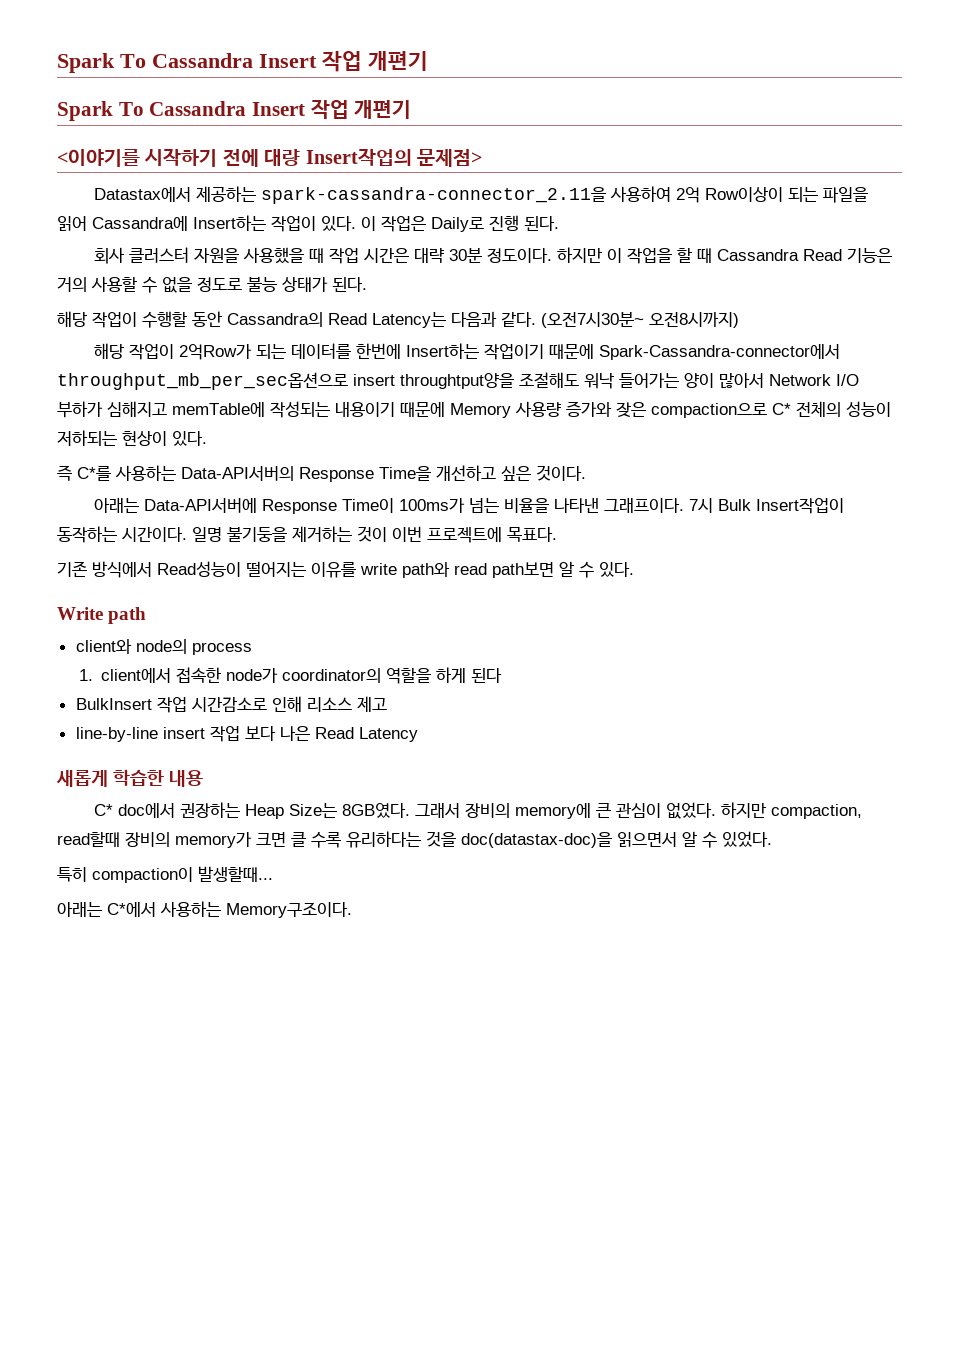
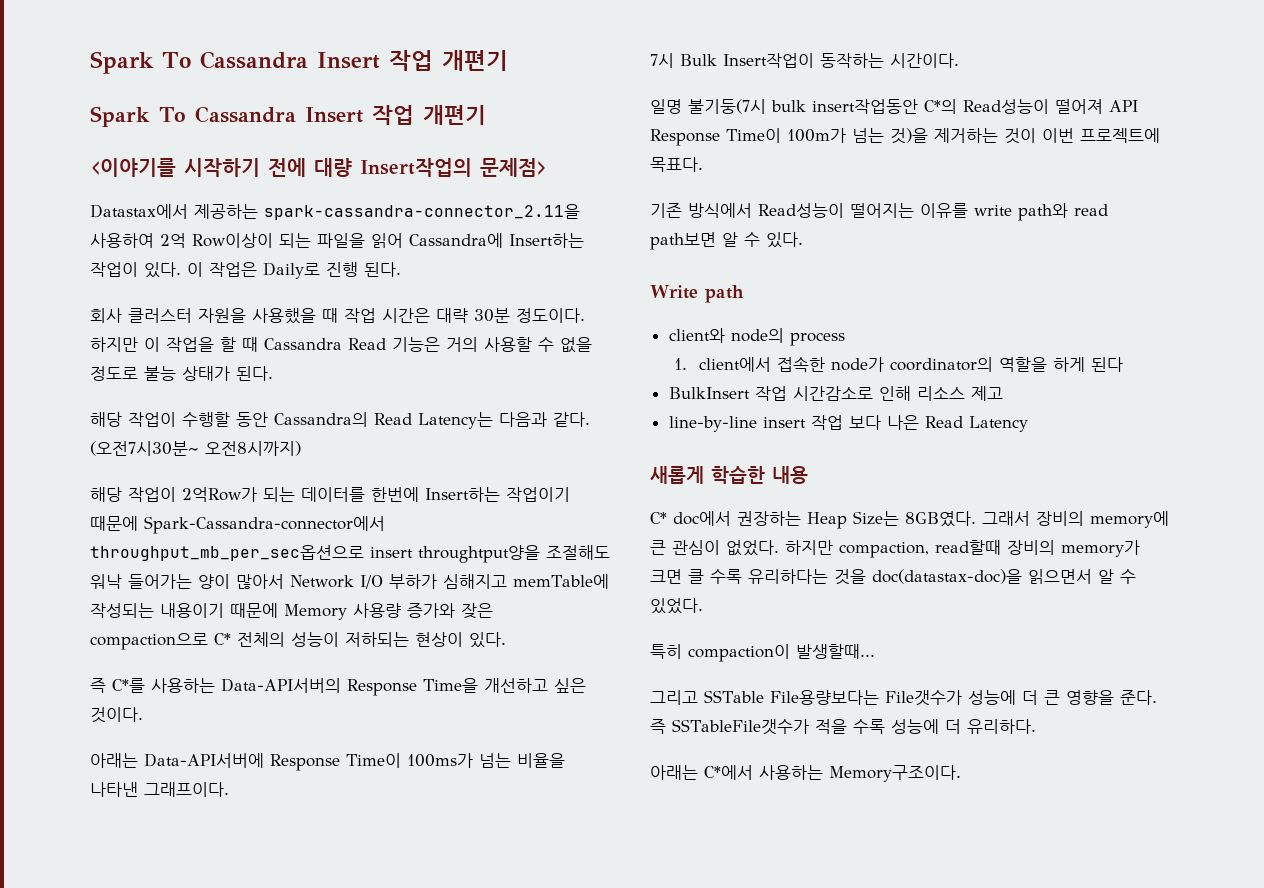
(684, 505) none -> (229, 789) //
[192,527,287,542] 일명 불기둥을 -> [650,99,1138,114] [650,128,928,146] // 일명 불기둥(7시 bulk insert작업동안 C*의 Read성능이 떨어져 API Response Time이 100m가 넘는 것)을
(273, 874) none -> [650,690,1157,706] [650,719,1036,735] // 그리고 SSTable File용량보다는 File갯수가 성능에 더 큰 영향을 준다. 즉 SSTableFile갯수가 적을 수록 성능에 더 유리하다.

